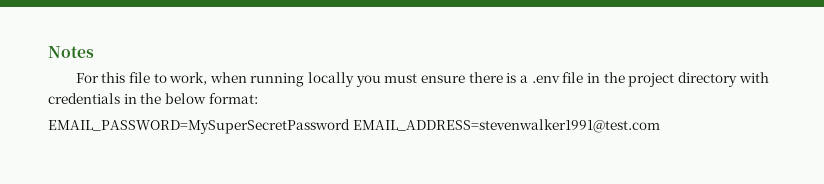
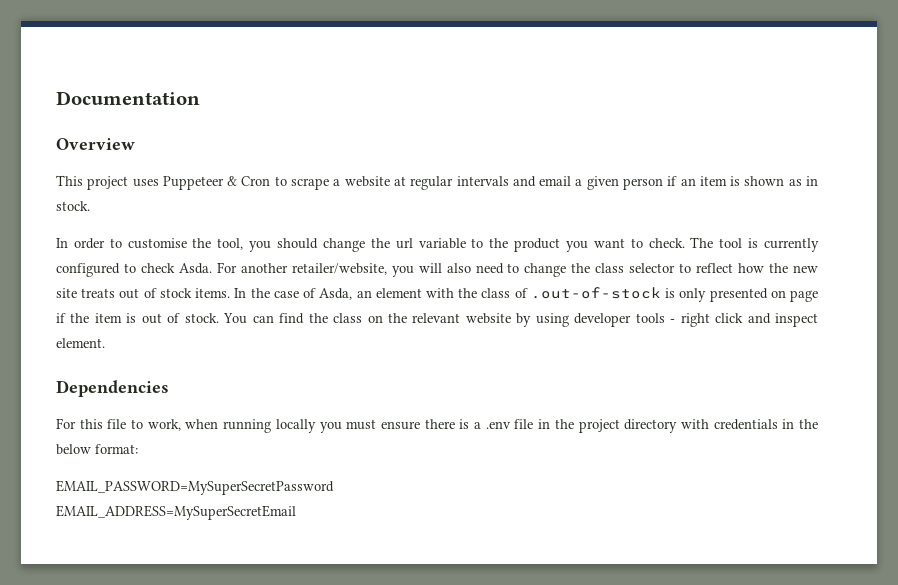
[48,46,94,58] Notes -> [56,91,200,105] [56,138,135,150] [56,175,818,190] [56,201,90,211] [56,237,820,252] [56,262,819,277] [56,287,819,302] [56,313,819,327] [56,338,105,348] [56,380,169,397] Documentation // Overview // This project uses Puppeteer & Cron to scrape a website at regular intervals and email a given person if an item is shown as in stock. // In order to customise the tool, you should change the url variable to the product you want to check. The tool is currently configured to check Asda. For another retailer/website, you will also need to change the class selector to reflect how the new site treats out of stock items. In the case of Asda, an element with the class of .out-of-stock is only presented on page if the item is out of stock. You can find the class on the relevant website by using developer tools - right click and inspect element. // Dependencies
[352,119,660,133] EMAIL_ADDRESS=stevenwalker1991@test.com -> [56,505,296,520] // EMAIL_ADDRESS=MySuperSecretEmail

